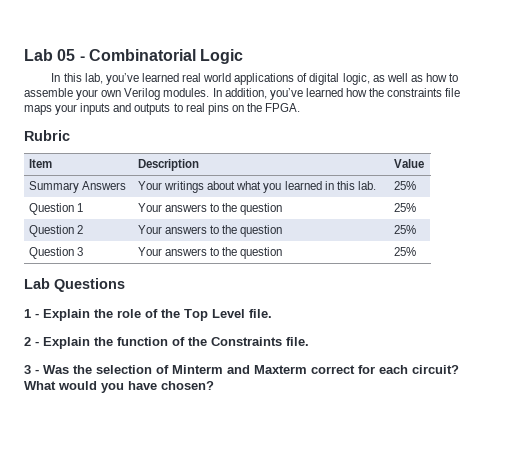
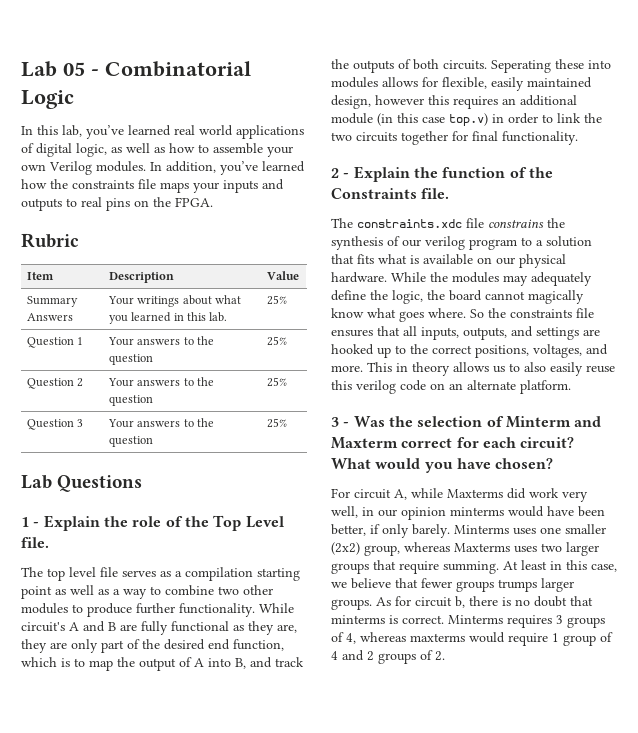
(272, 313) none -> [21,567,300,581] [21,585,273,599] [21,603,294,617] [21,621,297,635] [21,639,284,653] [21,657,304,671] [331,59,611,73] [331,77,592,91] [331,95,577,109] [331,113,602,126] [331,131,578,145] // The top level file serves as a compilation starting point as well as a way to combine two other modules to produce further functionality. While circuit's A and B are fully functional as they are, they are only part of the desired end function, which is to map the output of A into B, and track the outputs of both circuits. Seperating these into modules allows for flexible, easily maintained design, however this requires an additional module (in this case top.v) in order to link the two circuits together for final functionality.
(309, 341) none -> [331,218,565,228] [331,236,592,250] [331,254,566,268] [331,272,592,286] [331,290,584,304] [331,308,594,322] [331,326,600,340] [331,344,608,358] [331,362,615,376] [331,380,571,394] // The constraints.xdc file constrains the synthesis of our verilog program to a solution that fits what is available on our physical hardware. While the modules may adequately define the logic, the board cannot magically know what goes where. So the constraints file ensures that all inputs, outputs, and settings are hooked up to the correct positions, voltages, and more. This in theory allows us to also easily reuse this verilog code on an alternate platform.
(214, 385) none -> [331,488,588,502] [331,506,605,520] [331,524,606,538] [331,542,599,556] [331,560,617,574] [331,578,574,592] [331,596,593,610] [331,615,605,628] [331,632,613,646] [331,650,445,664] // For circuit A, while Maxterms did work very well, in our opinion minterms would have been better, if only barely. Minterms uses one smaller (2x2) group, whereas Maxterms uses two larger groups that require summing. At least in this case, we believe that fewer groups trumps larger groups. As for circuit b, there is no doubt that minterms is correct. Minterms requires 3 groups of 4, whereas maxterms would require 1 group of 4 and 2 groups of 2.

